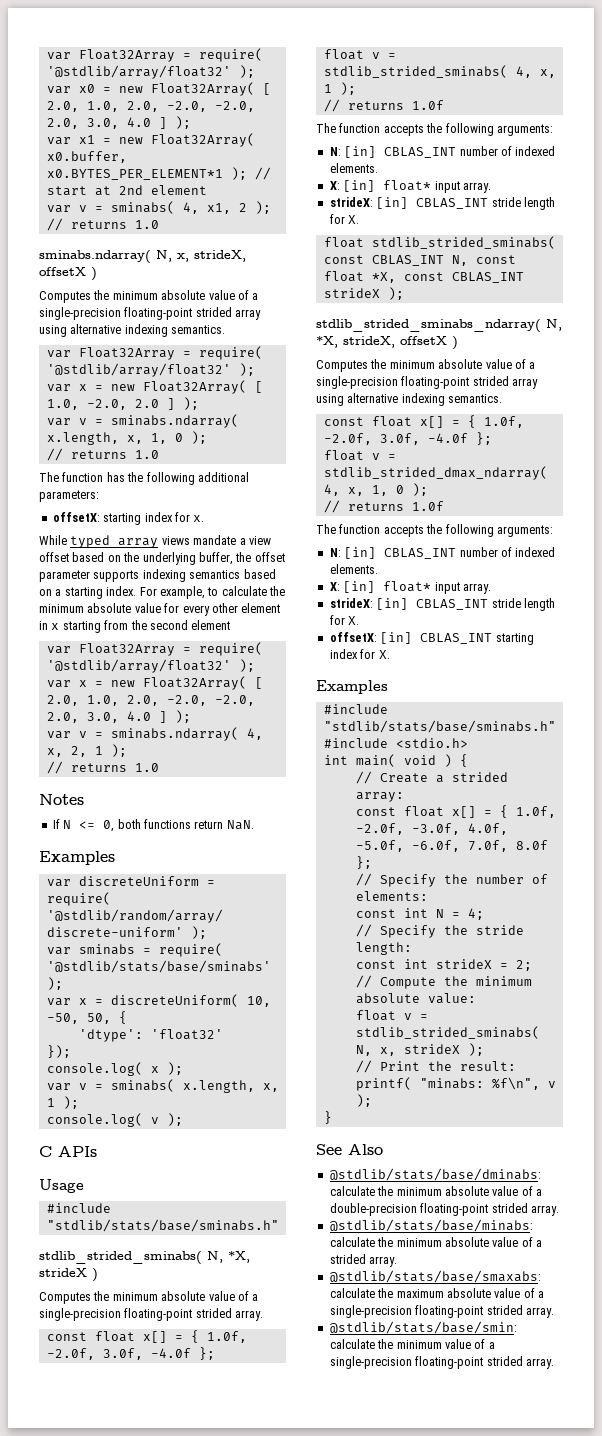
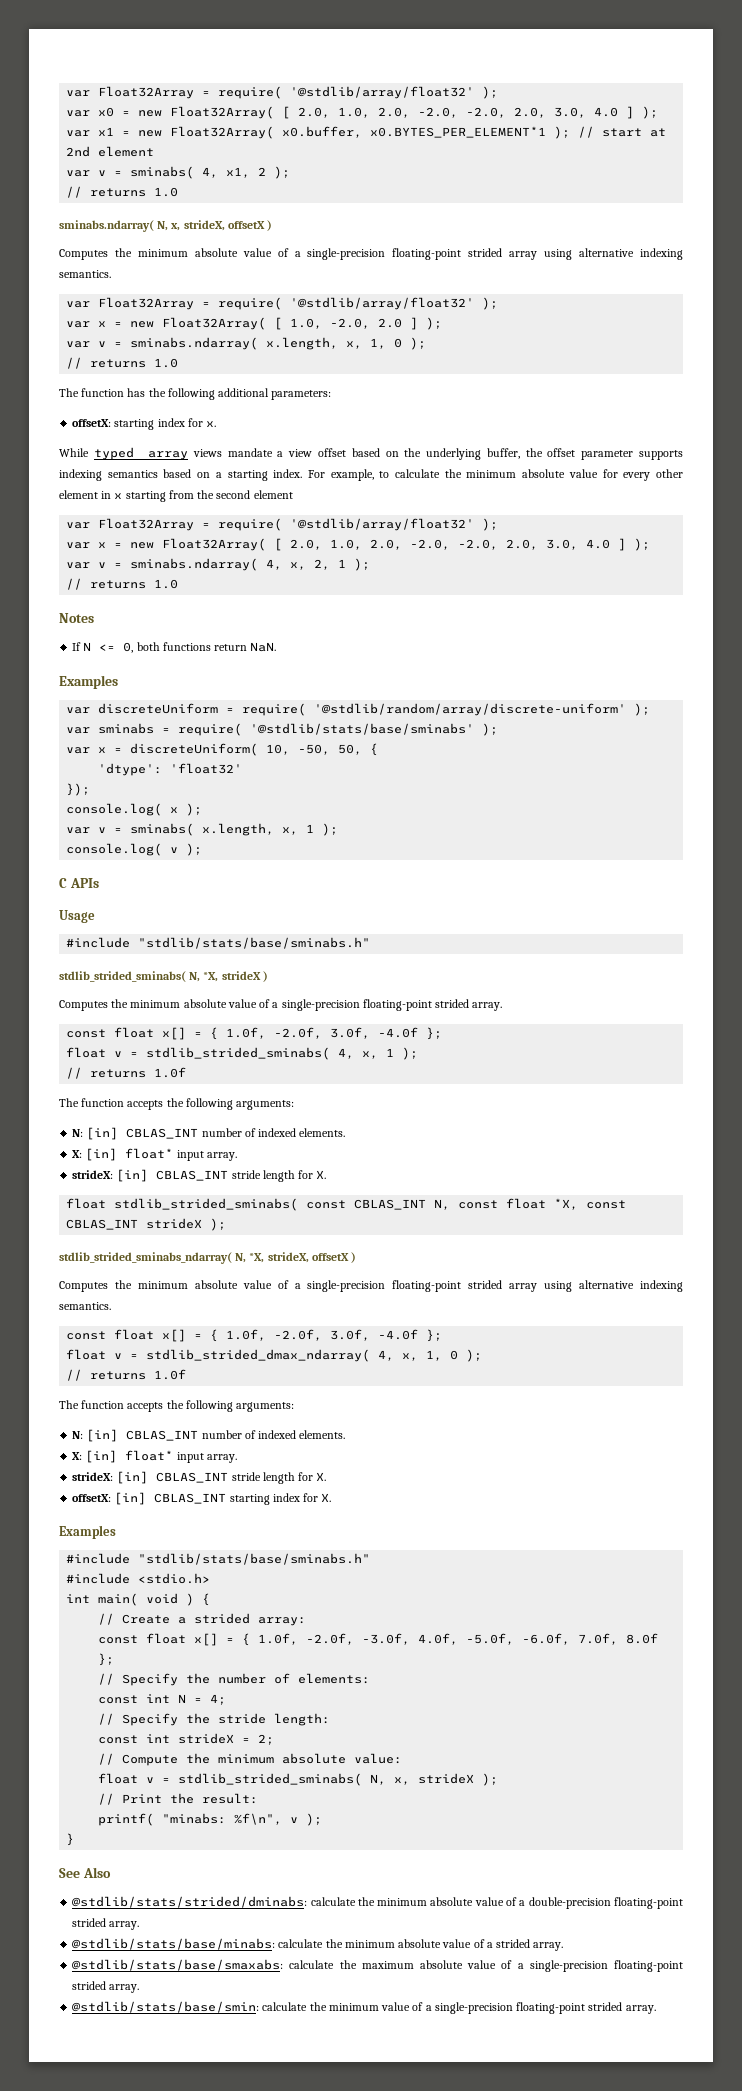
[329,1168,541,1181] @stdlib/stats/base/dminabs: -> [72,1896,308,1908] @stdlib/stats/strided/dminabs:

